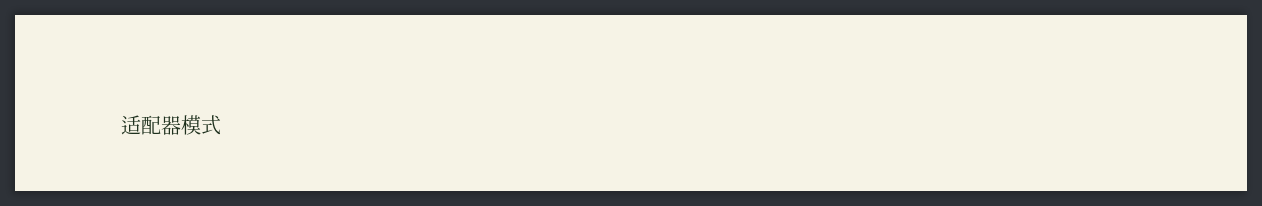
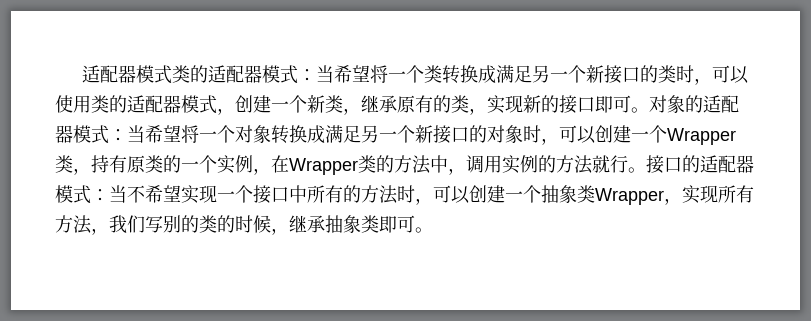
[121,115,221,135] 适配器模式 -> [82,65,750,85] [55,95,739,115] [55,125,736,145] [55,155,754,175] [55,185,754,205] [55,215,433,235] 适配器模式类的适配器模式：当希望将一个类转换成满足另一个新接口的类时，可以使用类的适配器模式，创建一个新类，继承原有的类，实现新的接口即可。对象的适配器模式：当希望将一个对象转换成满足另一个新接口的对象时，可以创建一个Wrapper类，持有原类的一个实例，在Wrapper类的方法中，调用实例的方法就行。接口的适配器模式：当不希望实现一个接口中所有的方法时，可以创建一个抽象类Wrapper，实现所有方法，我们写别的类的时候，继承抽象类即可。

